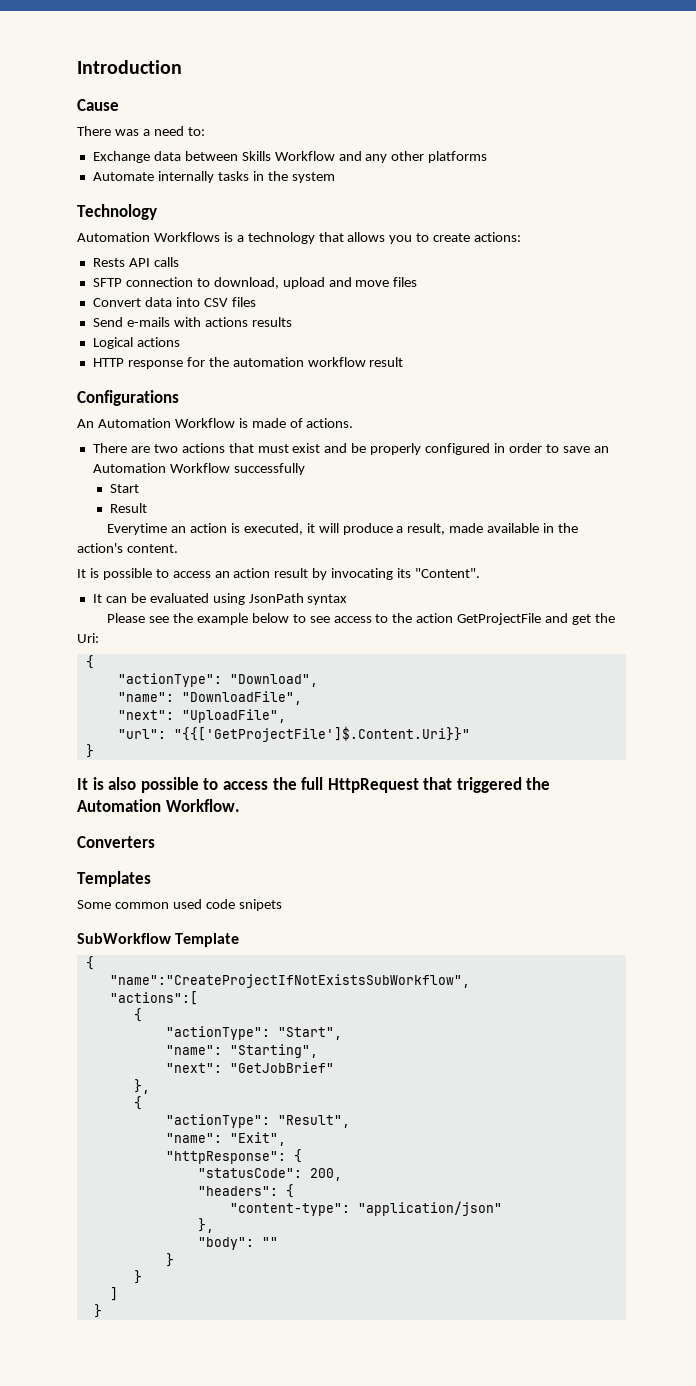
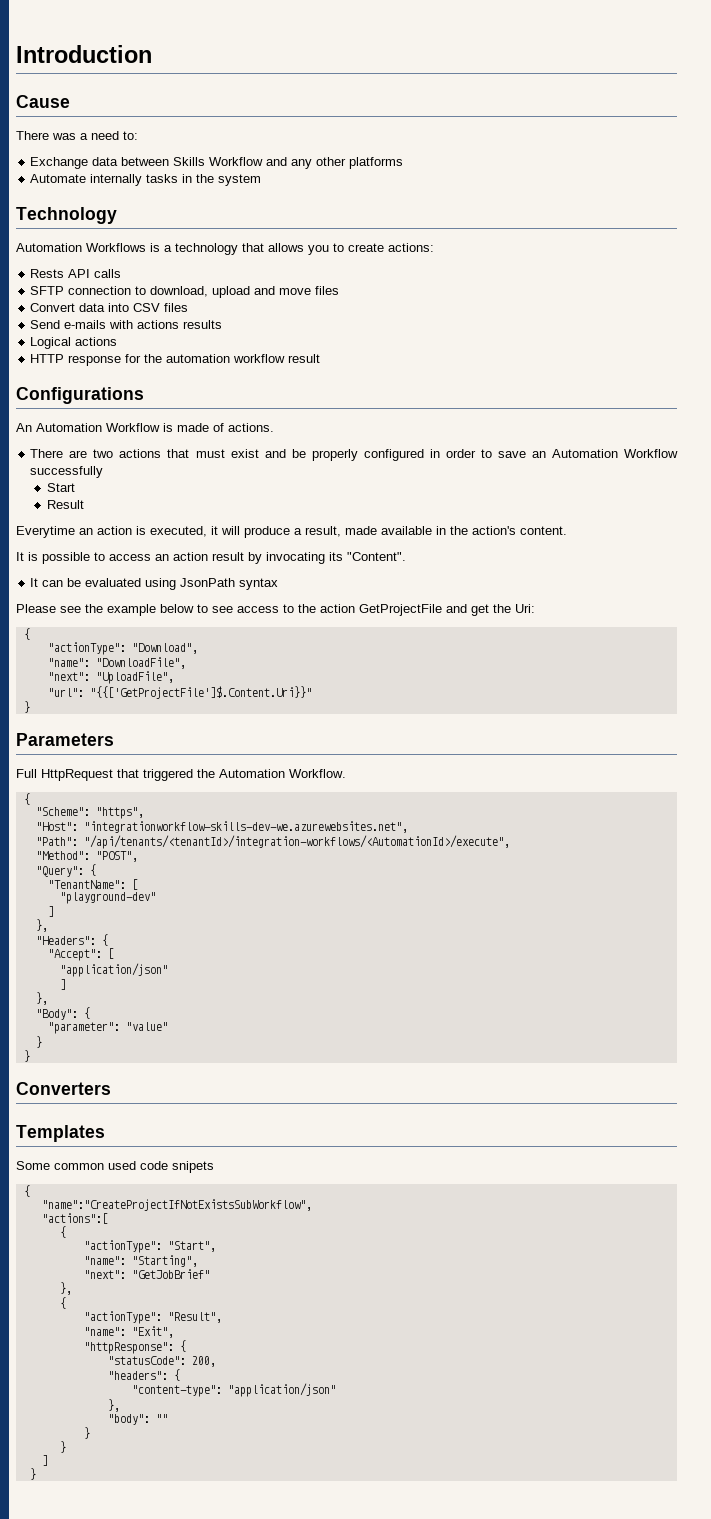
[77,777,324,793] It is also possible to access the full -> [16,733,114,746] [16,769,37,778] Parameters // Full
(240, 805) none -> [23,793,30,805] [35,807,144,819] [35,821,408,833] [35,835,510,849] [35,851,138,862] [35,864,96,877] [47,879,138,890] [59,892,156,904] [47,906,54,917] [35,919,48,932] [35,934,108,946] [47,948,114,961] [59,963,168,977] [59,979,66,990] [35,992,48,1005] [35,1007,90,1020] [47,1022,168,1034] [35,1036,42,1048] [23,1050,30,1062] // { // "Scheme": "https", // "Host": "integrationworkflow-skills-dev-we.azurewebsites.net", // "Path": "/api/tenants/<tenantId>/integration-workflows/<AutomationId>/execute", // "Method": "POST", // "Query": { // "TenantName": [ // "playground-dev" // ] // }, // "Headers": { // "Accept": [ // "application/json" // ] // }, // "Body": { // "parameter": "value" // } // }
[77,933,240,947] // SubWorkflow Template -> (214, 1167) none

